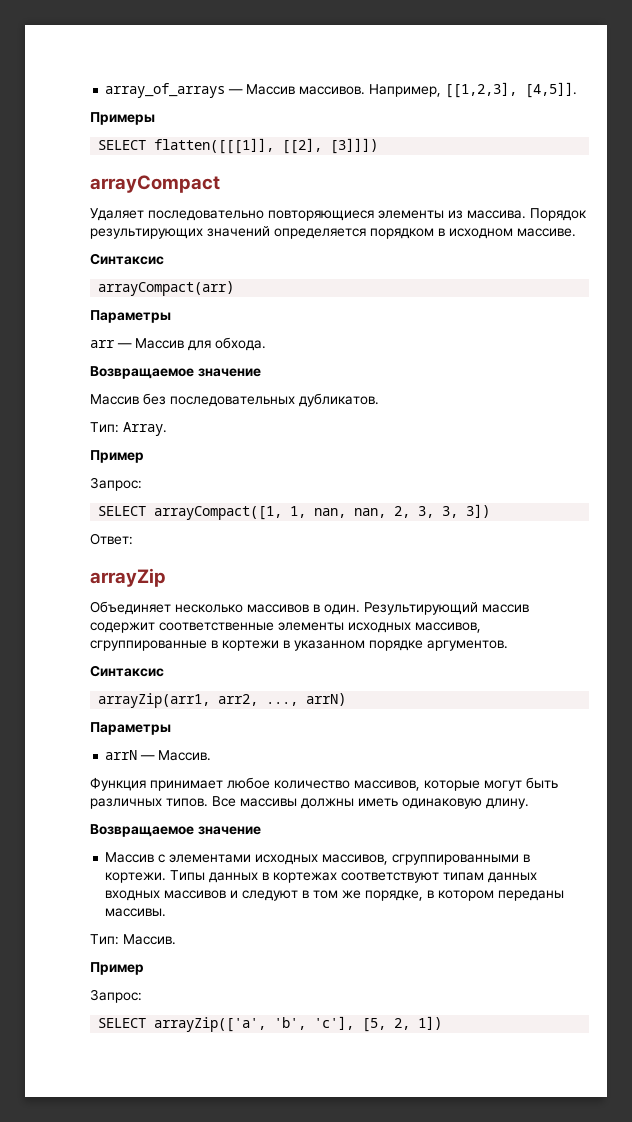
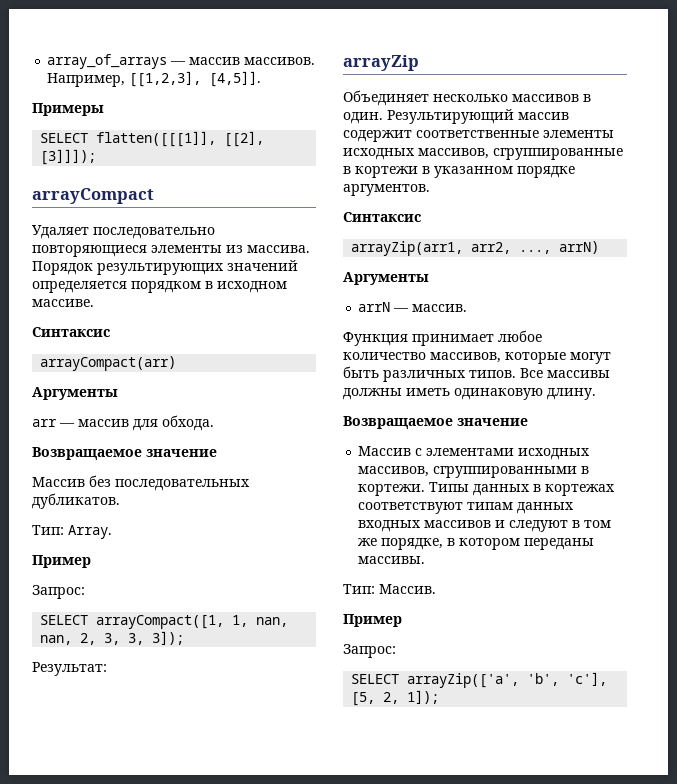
[246,84,296,95] Массив -> [189,57,241,65] массив
[330,138,379,154] [3]]]) -> [40,149,97,165] [3]]]);
[90,310,171,323] Параметры -> [32,387,118,400] Аргументы
[135,338,184,349] Массив -> [78,419,129,427] массив
[466,504,491,518] [90,533,133,545] 3]) // Ответ: -> [152,631,185,645] [32,662,107,676] 3]); // Результат:
[90,722,171,735] Параметры -> [343,272,429,285] Аргументы
[158,750,212,761] Массив. -> [412,304,468,312] массив.
[418,1016,443,1030] 1]) -> [407,690,440,704] 1]);

